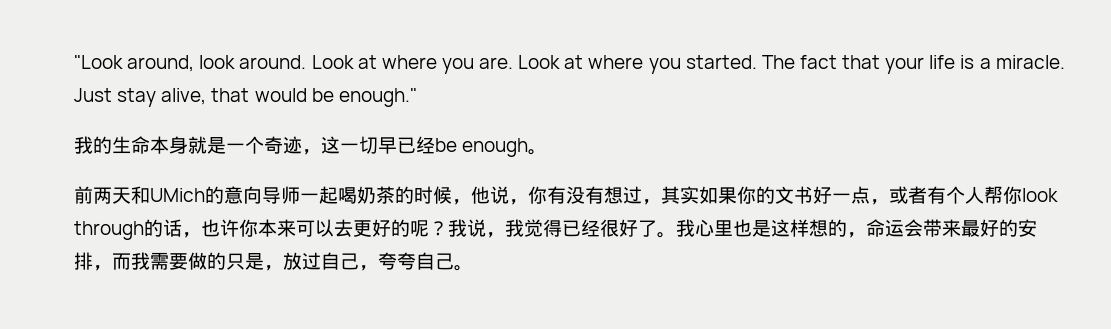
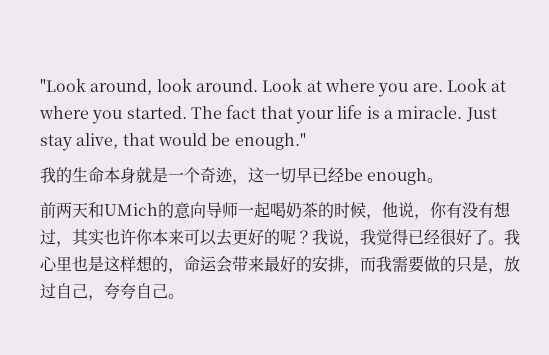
[699,186,1058,205] [74,219,201,240] 如果你的文书好一点，或者有个人帮你look through的话， -> (104, 237) none

